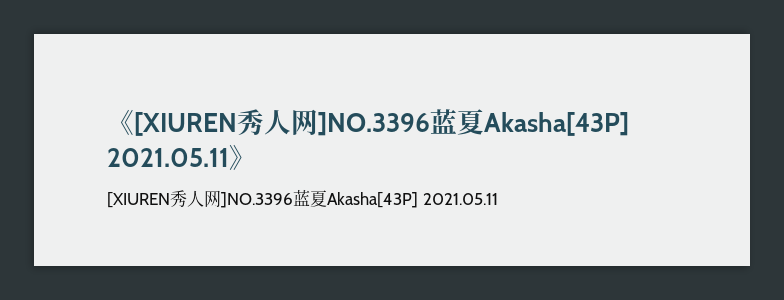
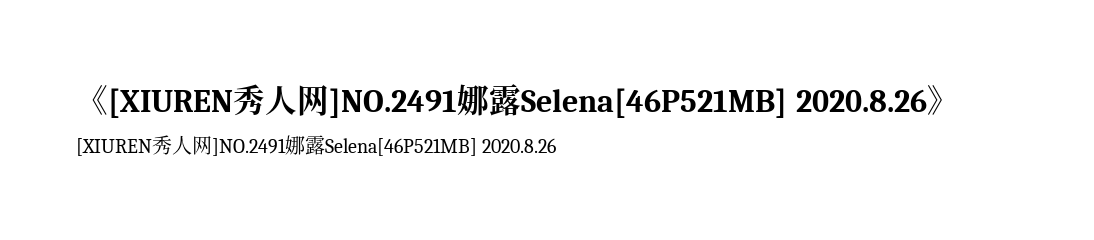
[318,109,629,136] [107,148,229,167] ]NO.3396蓝夏Akasha[43P] 2021.05.11 -> [329,84,927,118] ]NO.2491娜露Selena[46P521MB] 2020.8.26
[221,189,498,208] ]NO.3396蓝夏Akasha[43P] 2021.05.11 -> [212,135,557,156] ]NO.2491娜露Selena[46P521MB] 2020.8.26

